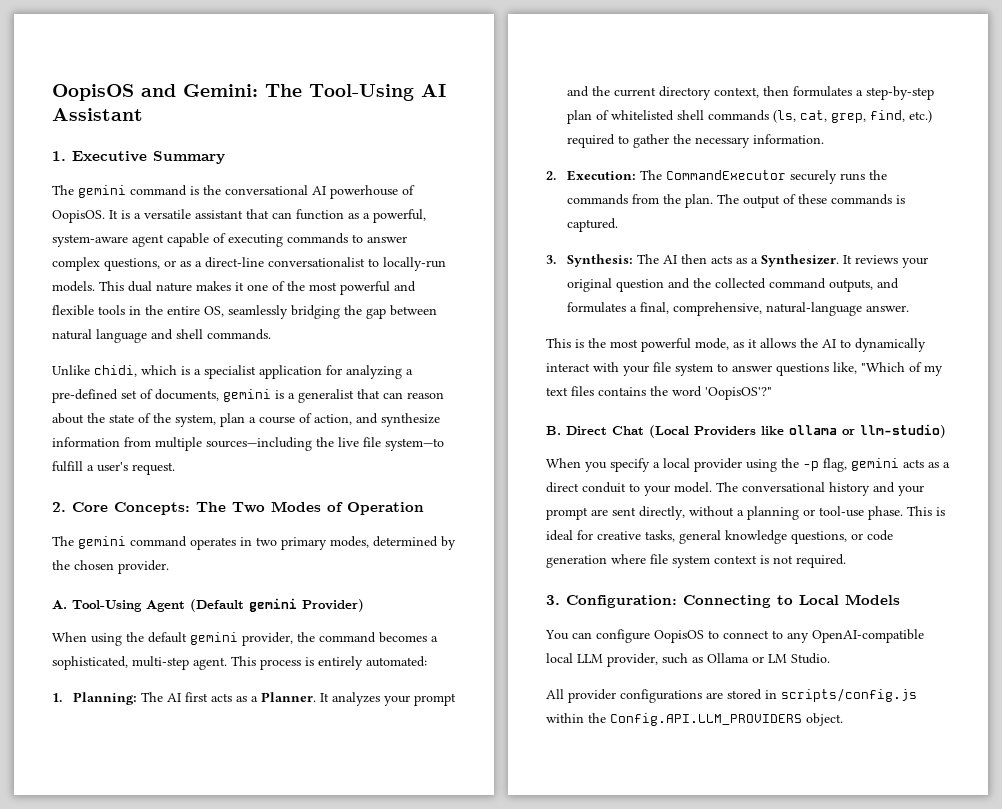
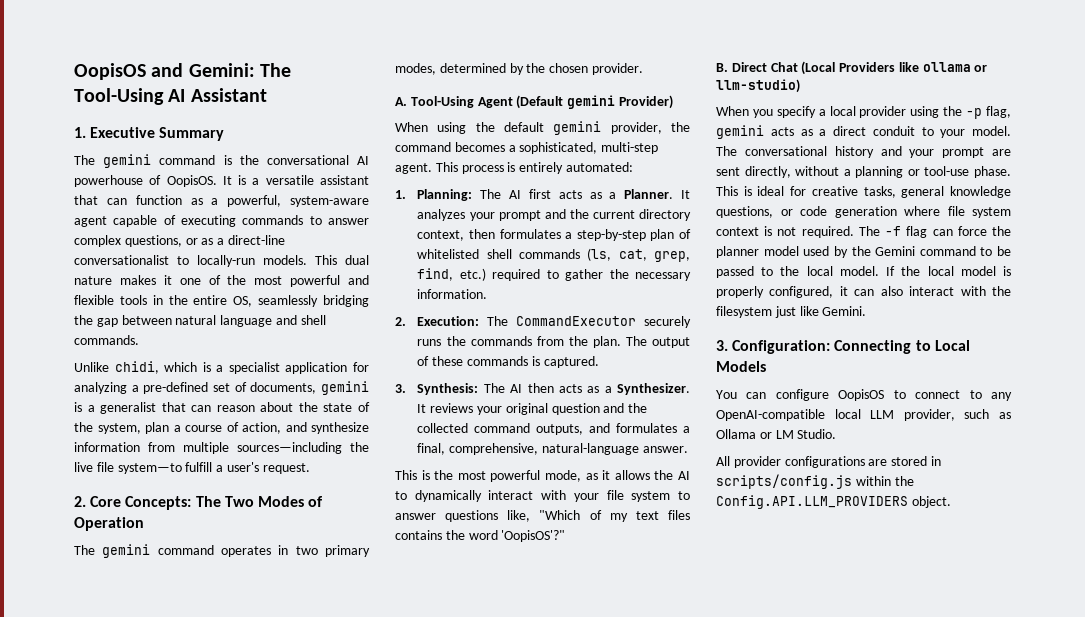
(846, 561) none -> [858,226,1011,238] [716,246,1011,258] [716,266,1011,278] [716,286,1011,298] [716,306,867,318] The -f flag can force the planner model used by the Gemini command to be passed to the local model. If the local model is properly configured, it can also interact with the filesystem just like Gemini.

